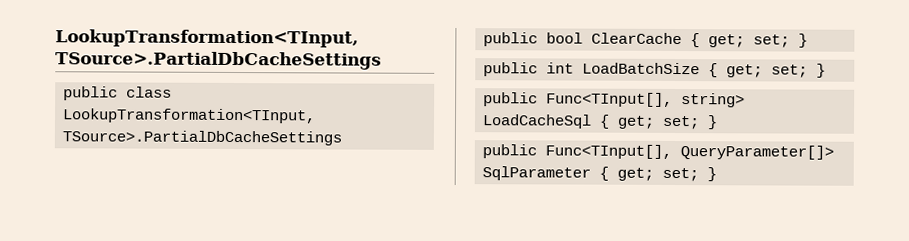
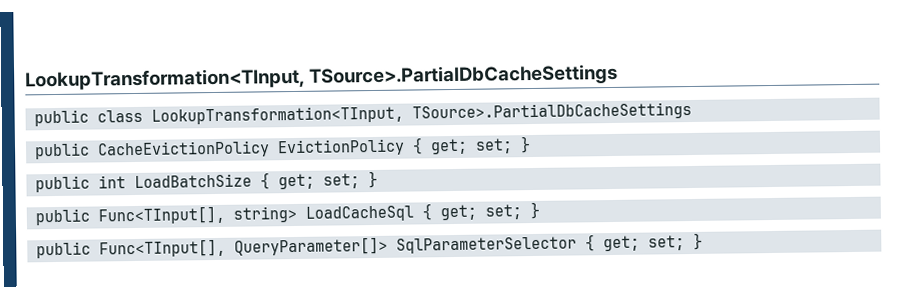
[546,32,683,45] bool ClearCache -> [97,138,406,159] CacheEvictionPolicy EvictionPolicy
[482,166,592,181] SqlParameter -> [396,236,578,254] SqlParameterSelector

